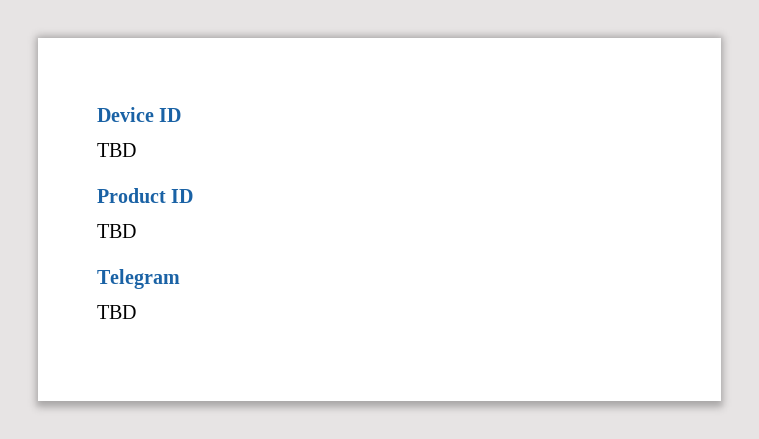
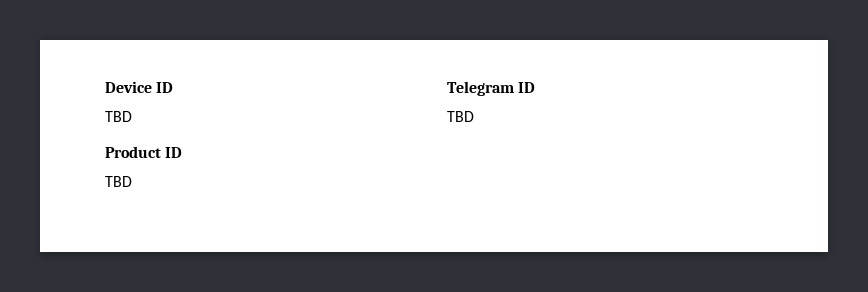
(180, 279) none -> [518,82,536,93] ID

